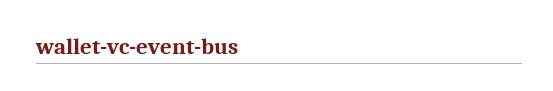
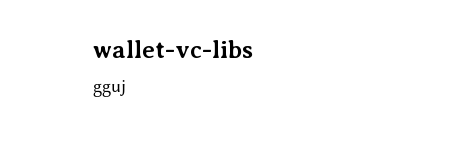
[35,38,238,54] wallet-vc-event-bus -> [93,40,253,58] [93,80,126,97] wallet-vc-libs // gguj

